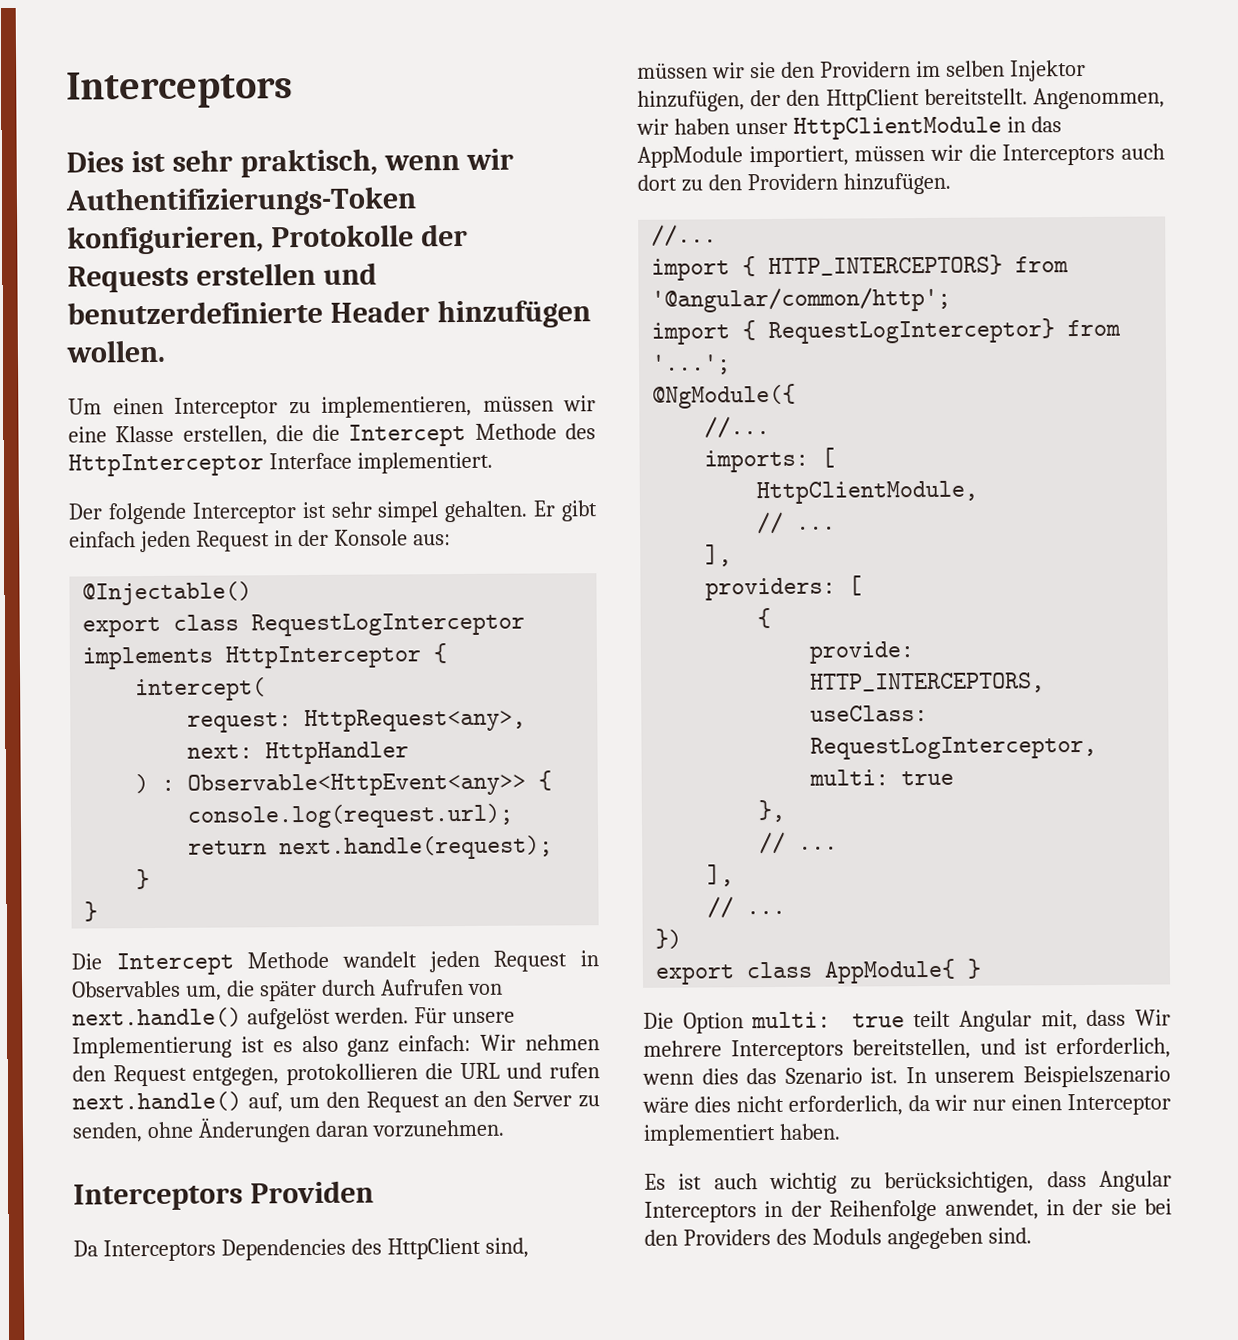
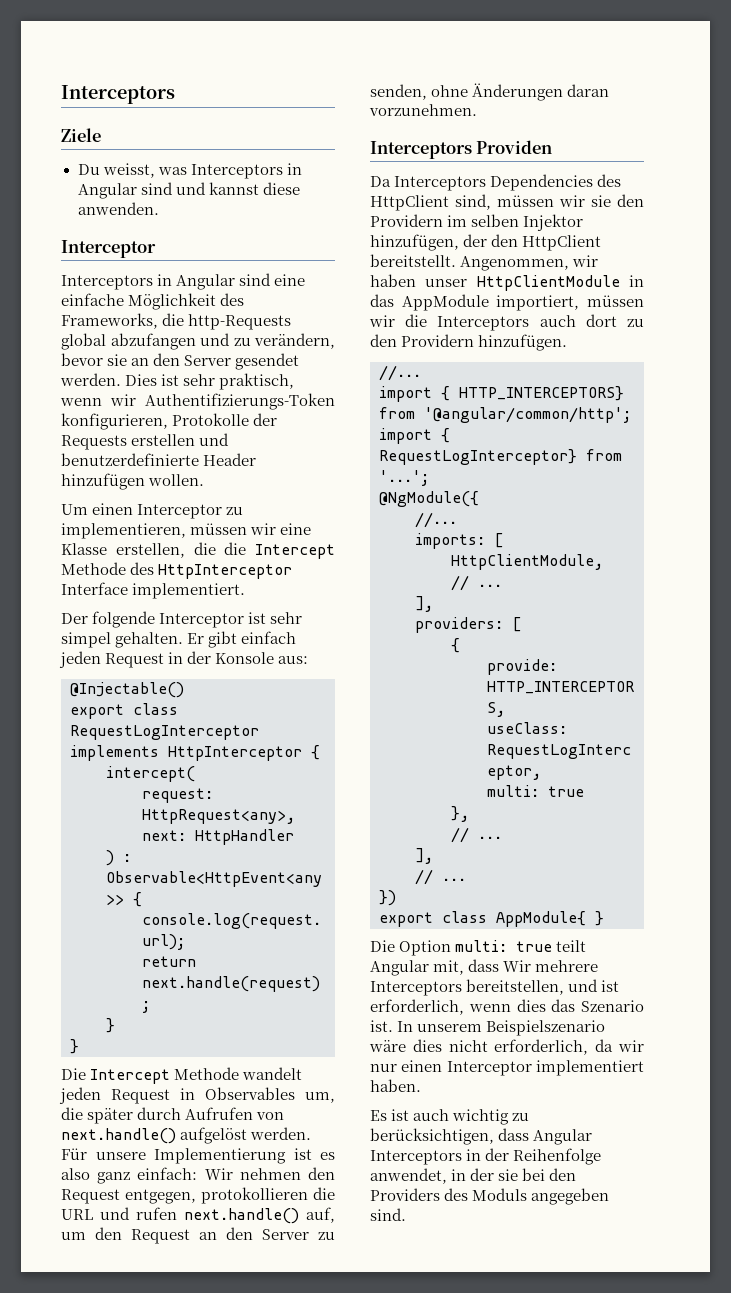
(293, 90) none -> [61,128,101,142] [77,163,302,179] [77,182,300,199] [77,202,159,215] [61,240,156,258] [61,273,306,290] [61,293,245,310] [61,313,292,330] [61,333,335,350] [61,353,300,370] [60,373,121,386] Ziele // Du weisst, was Interceptors in Angular sind und kannst diese anwenden. // Interceptor // Interceptors in Angular sind eine einfache Möglichkeit des Frameworks, die http-Requests global abzufangen und zu verändern, bevor sie an den Server gesendet werden.

